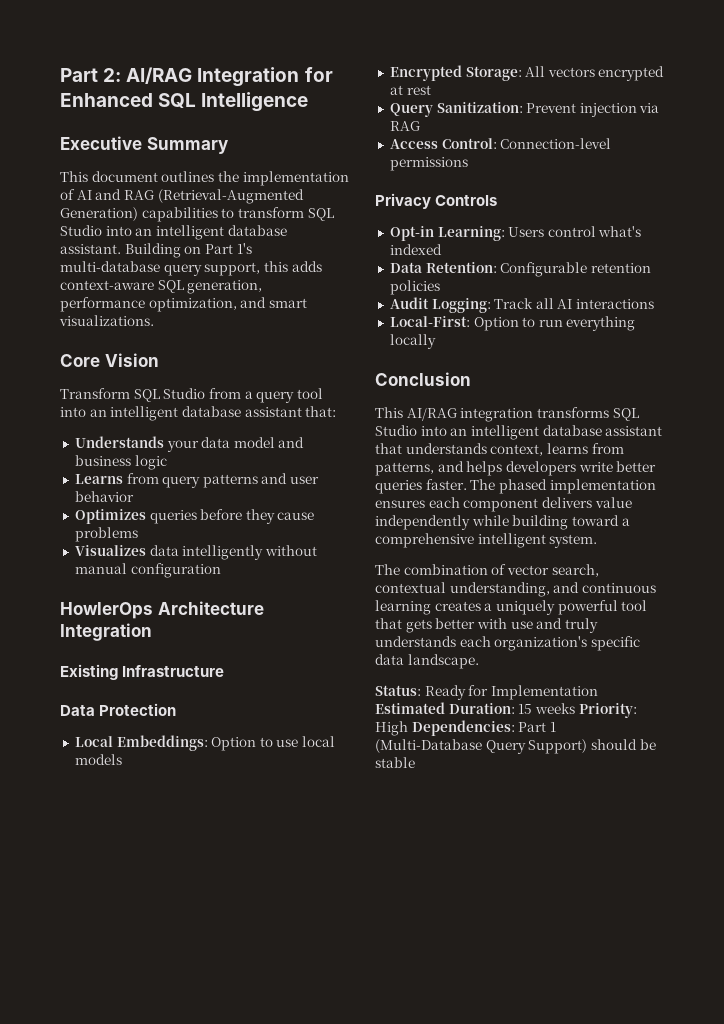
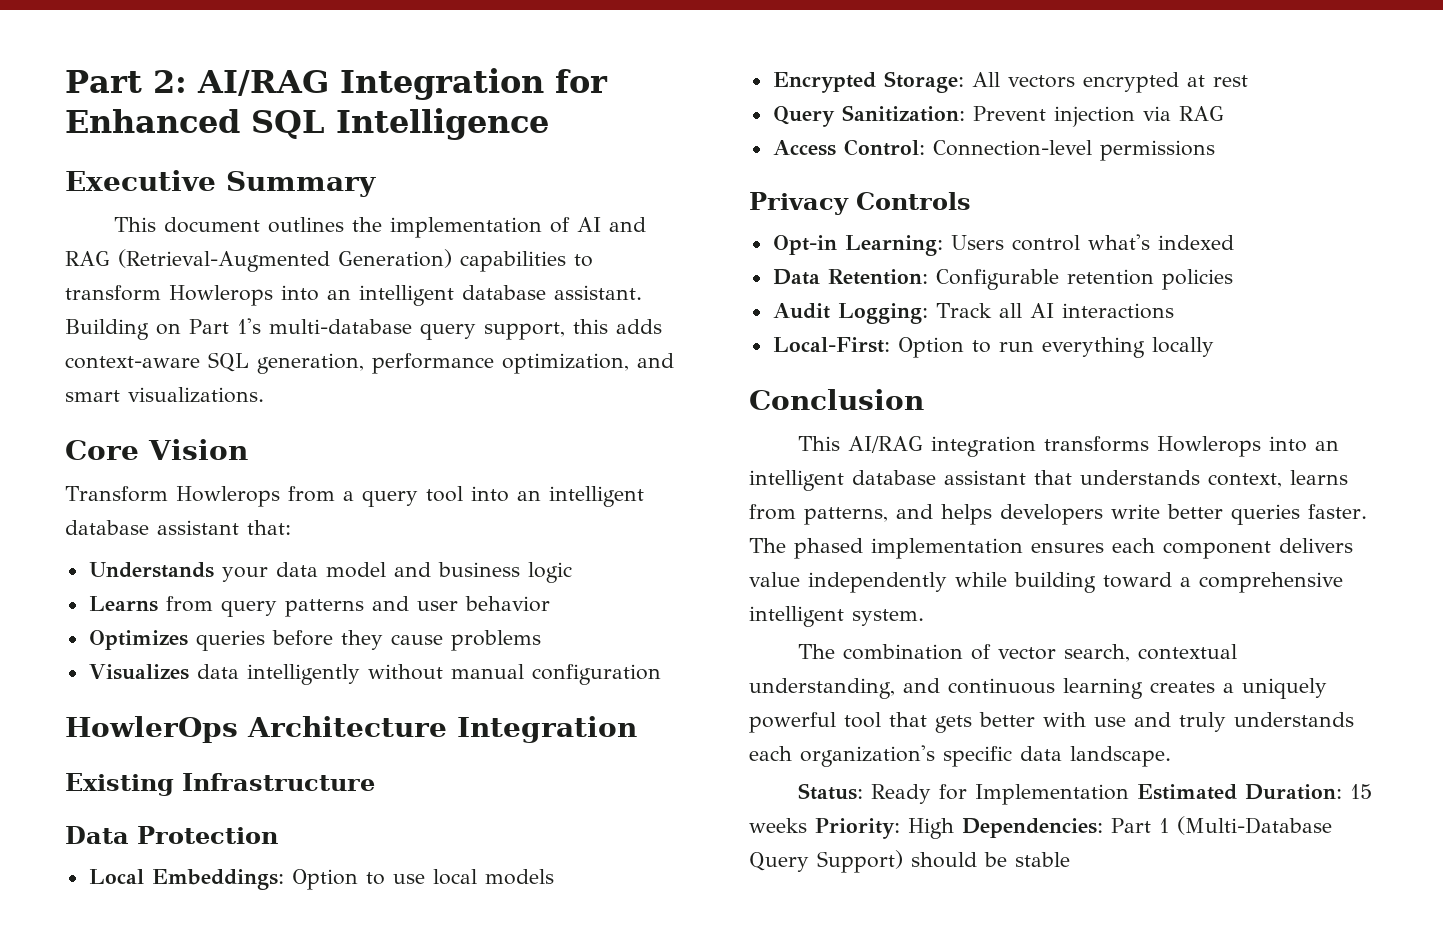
[307,208,334,221] [60,225,102,236] SQL Studio -> [169,285,273,306] Howlerops
[133,388,206,402] SQL Studio -> [175,486,280,507] Howlerops
[612,408,639,421] [375,425,417,436] SQL Studio -> [1157,436,1262,457] Howlerops

